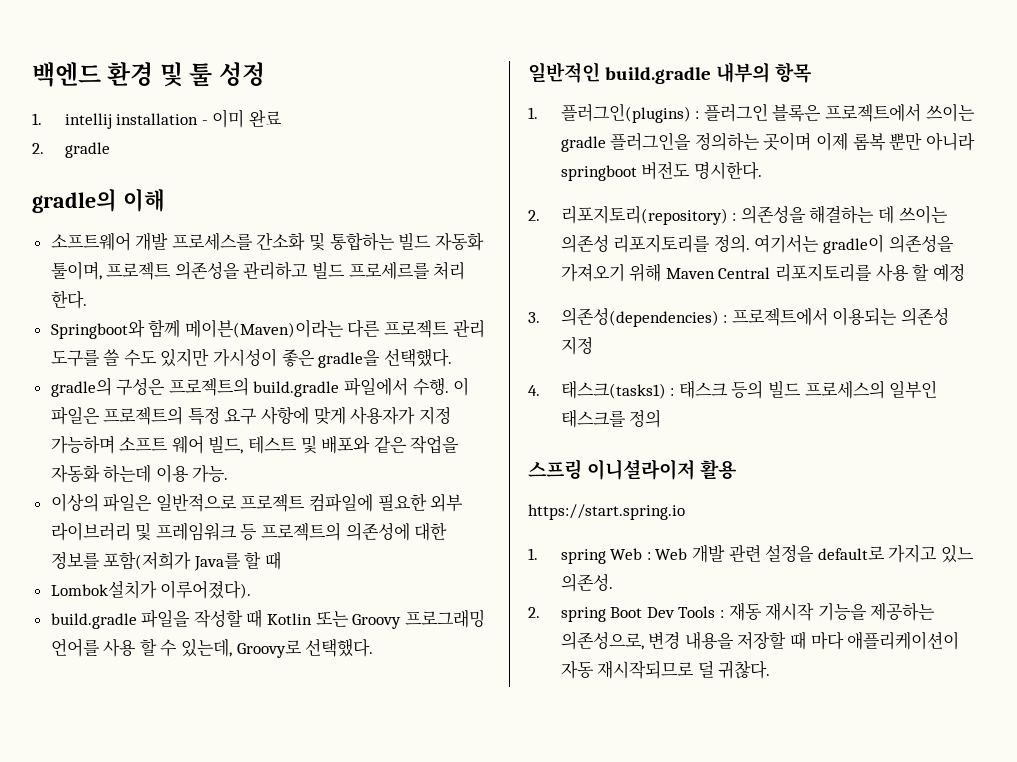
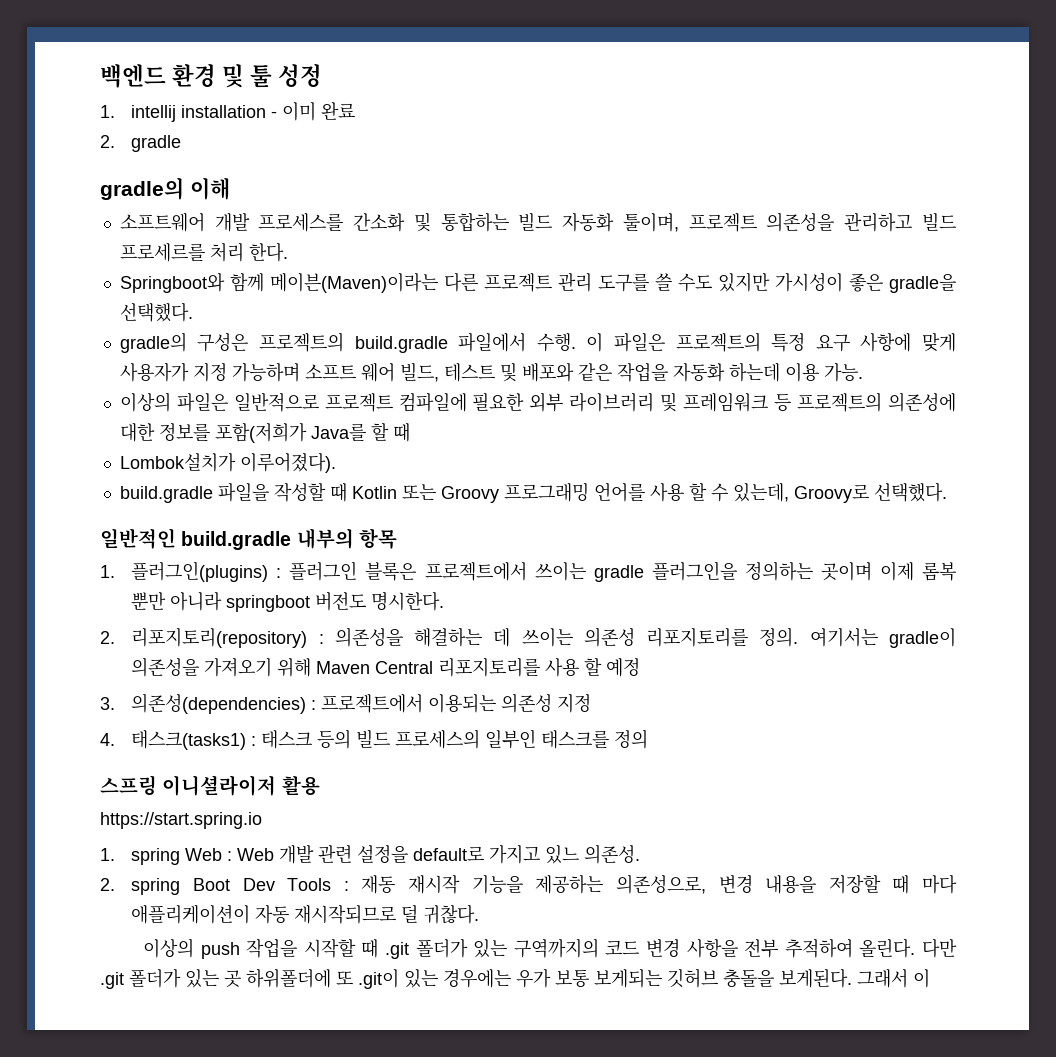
(771, 669) none -> [142,938,958,959] [100,968,930,989] // 이상의 push 작업을 시작할 때 .git 폴더가 있는 구역까지의 코드 변경 사항을 전부 추적하여 올린다. 다만 .git 폴더가 있는 곳 하위폴더에 또 .git이 있는 경우에는 우가 보통 보게되는 깃허브 충돌을 보게된다. 그래서 이

